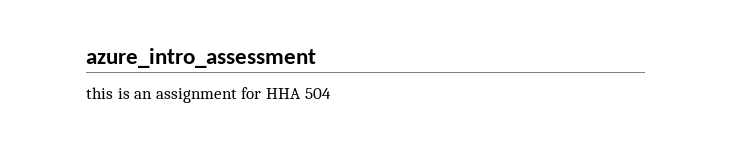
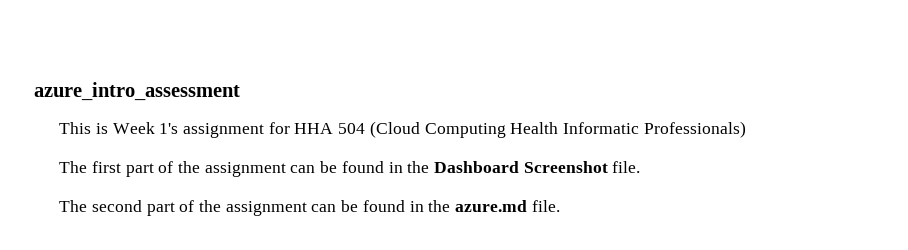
[86,87,331,103] this is an assignment for HHA 504 -> [59,121,746,138] [59,161,641,177] [59,200,560,216] This is Week 1's assignment for HHA 504 (Cloud Computing Health Informatic Professionals) // The first part of the assignment can be found in the Dashboard Screenshot file. // The second part of the assignment can be found in the azure.md file.

